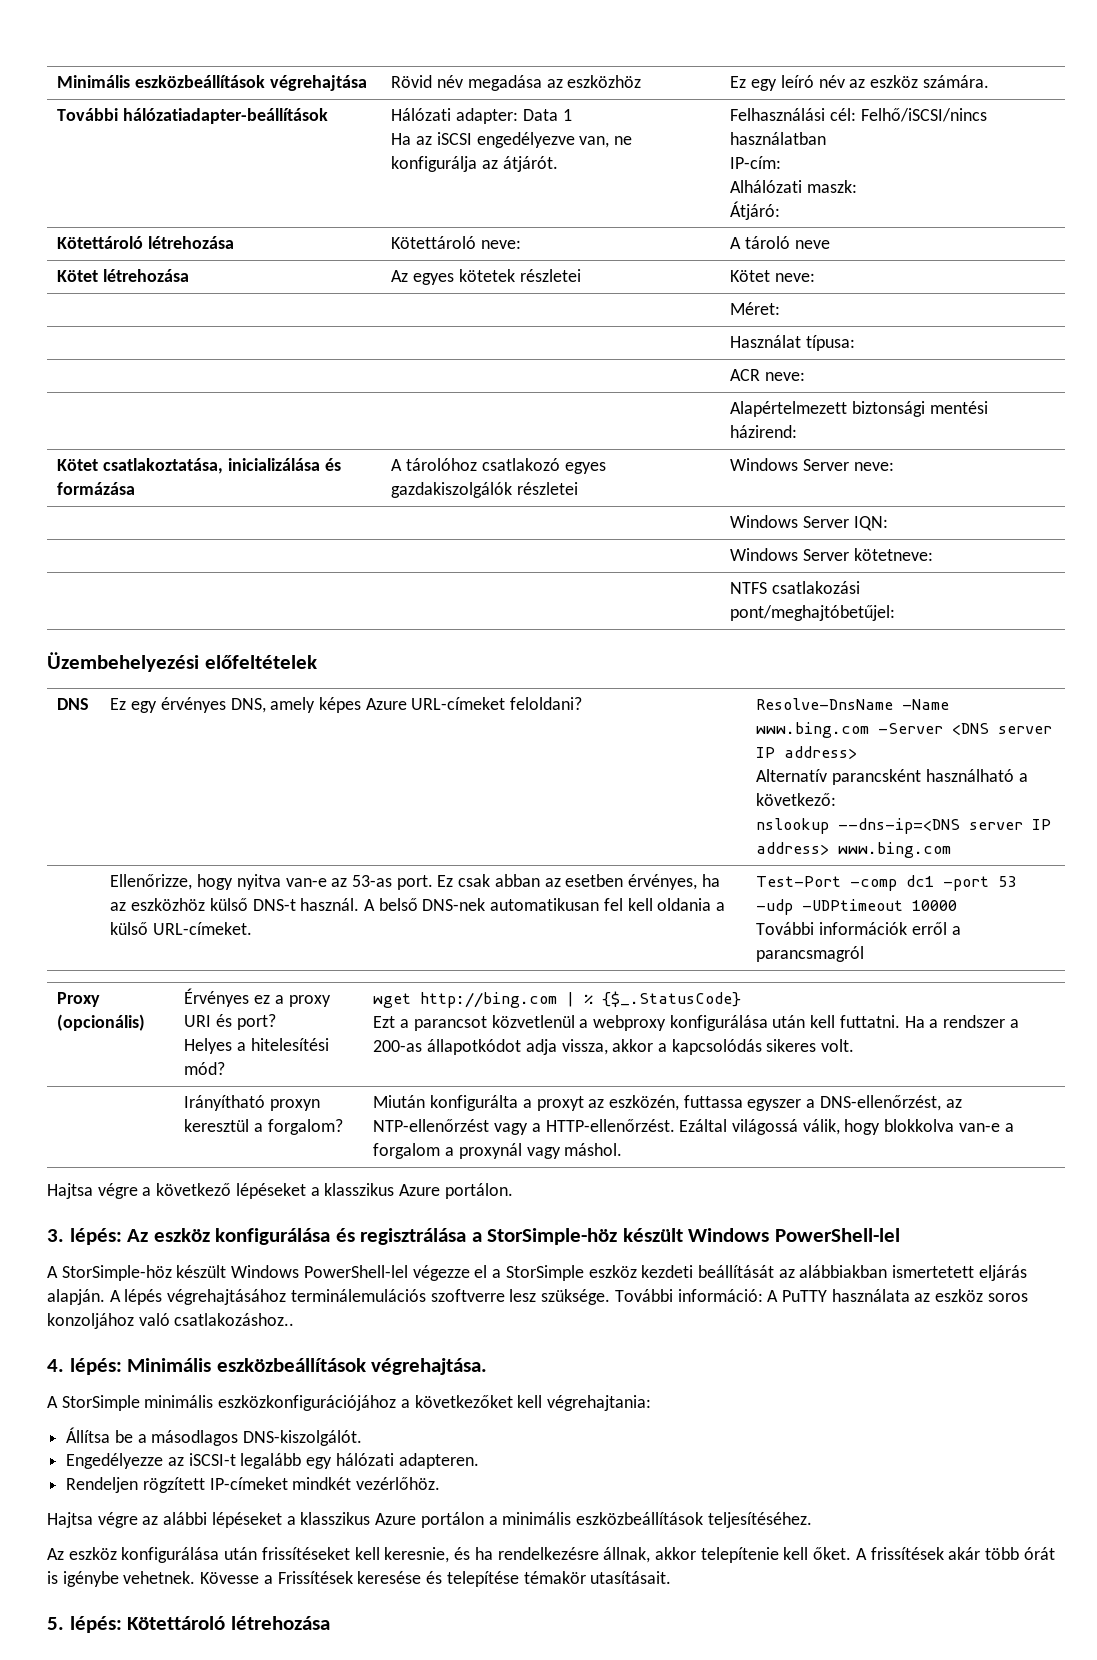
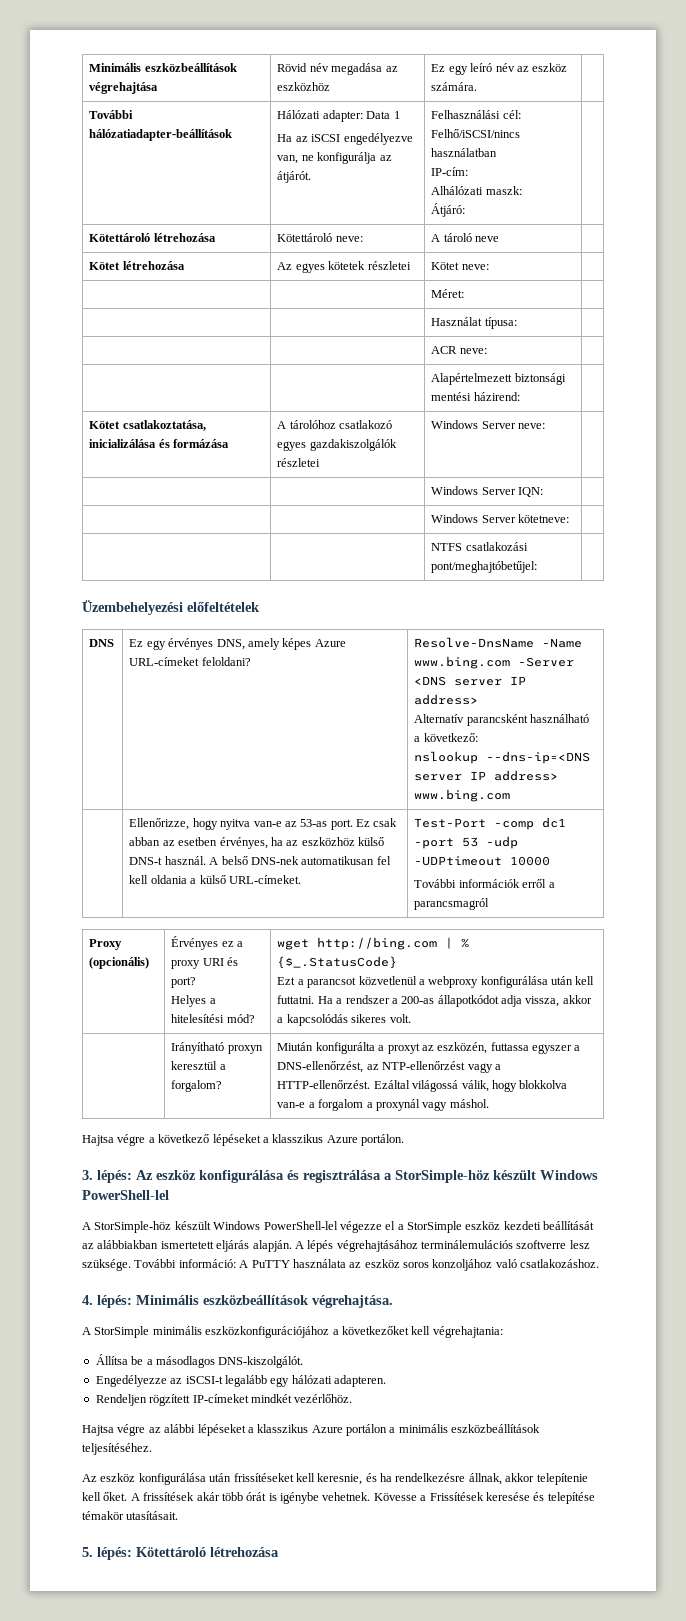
[174,1313,295,1326] csatlakozáshoz.. -> [520,1259,600,1268] csatlakozáshoz.

